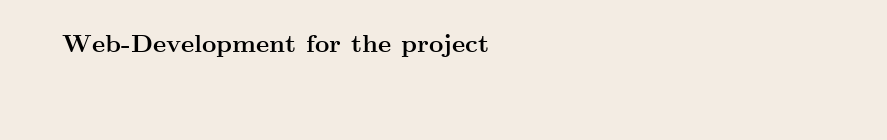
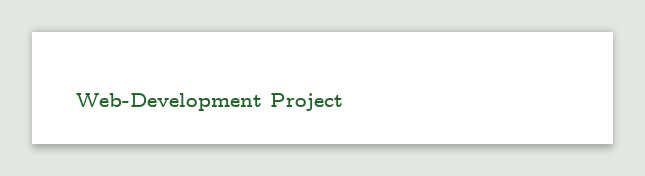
[306,34,489,57] for the project -> [270,93,343,111] Project

